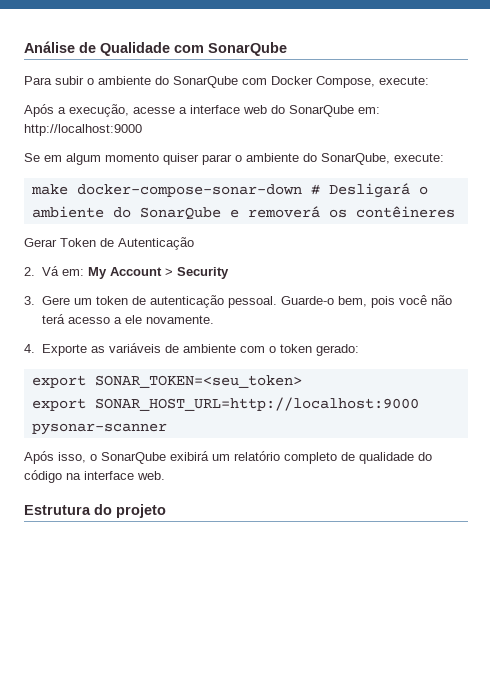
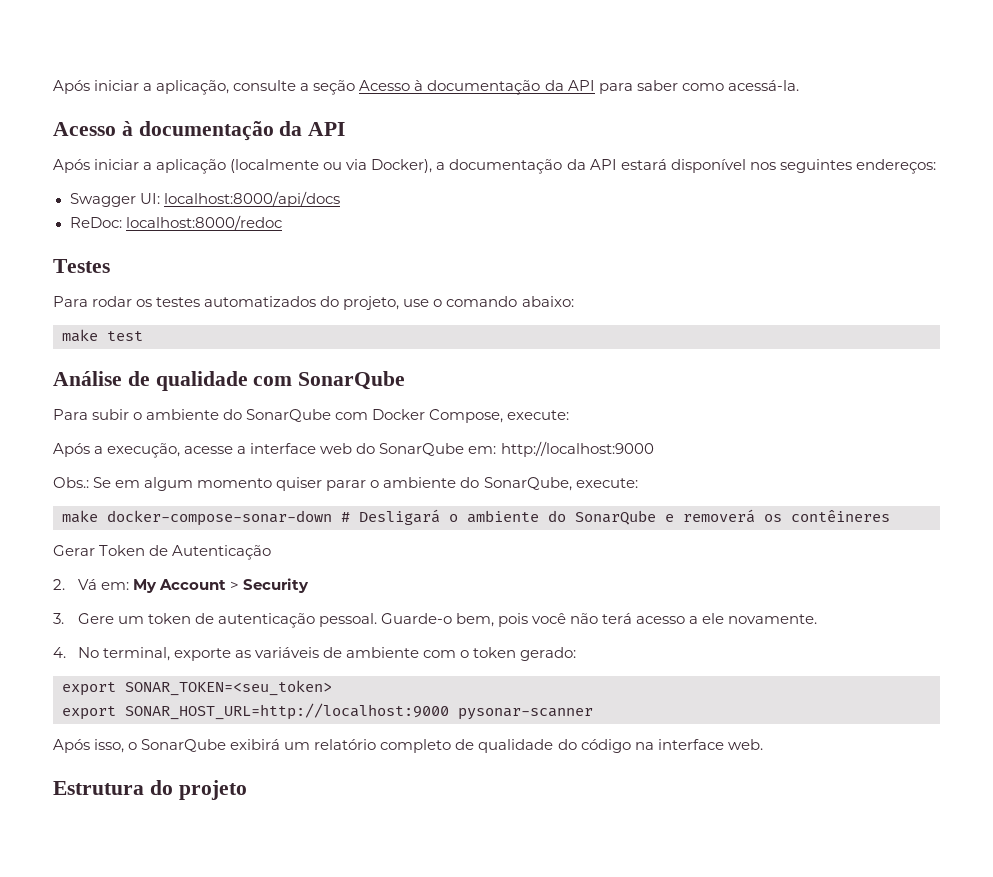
(24, 47) none -> [53,80,799,95] [53,121,346,141] [53,159,936,174] [69,191,340,207] [69,215,282,230] [53,259,110,273] [53,296,574,310] [62,329,143,342] Após iniciar a aplicação, consulte a seção Acesso à documentação da API para saber como acessá-la. // Acesso à documentação da API // Após iniciar a aplicação (localmente ou via Docker), a documentação da API estará disponível nos seguintes endereços: // Swagger UI: localhost:8000/api/docs // ReDoc: localhost:8000/redoc // Testes // Para rodar os testes automatizados do projeto, use o comando abaixo: // make test //
[100,42,170,56] Qualidade -> [155,371,248,391] qualidade
(142, 130) none -> [53,477,89,488] Obs.:
[42,344,88,356] Exporte -> [77,647,231,661] No terminal, exporte

